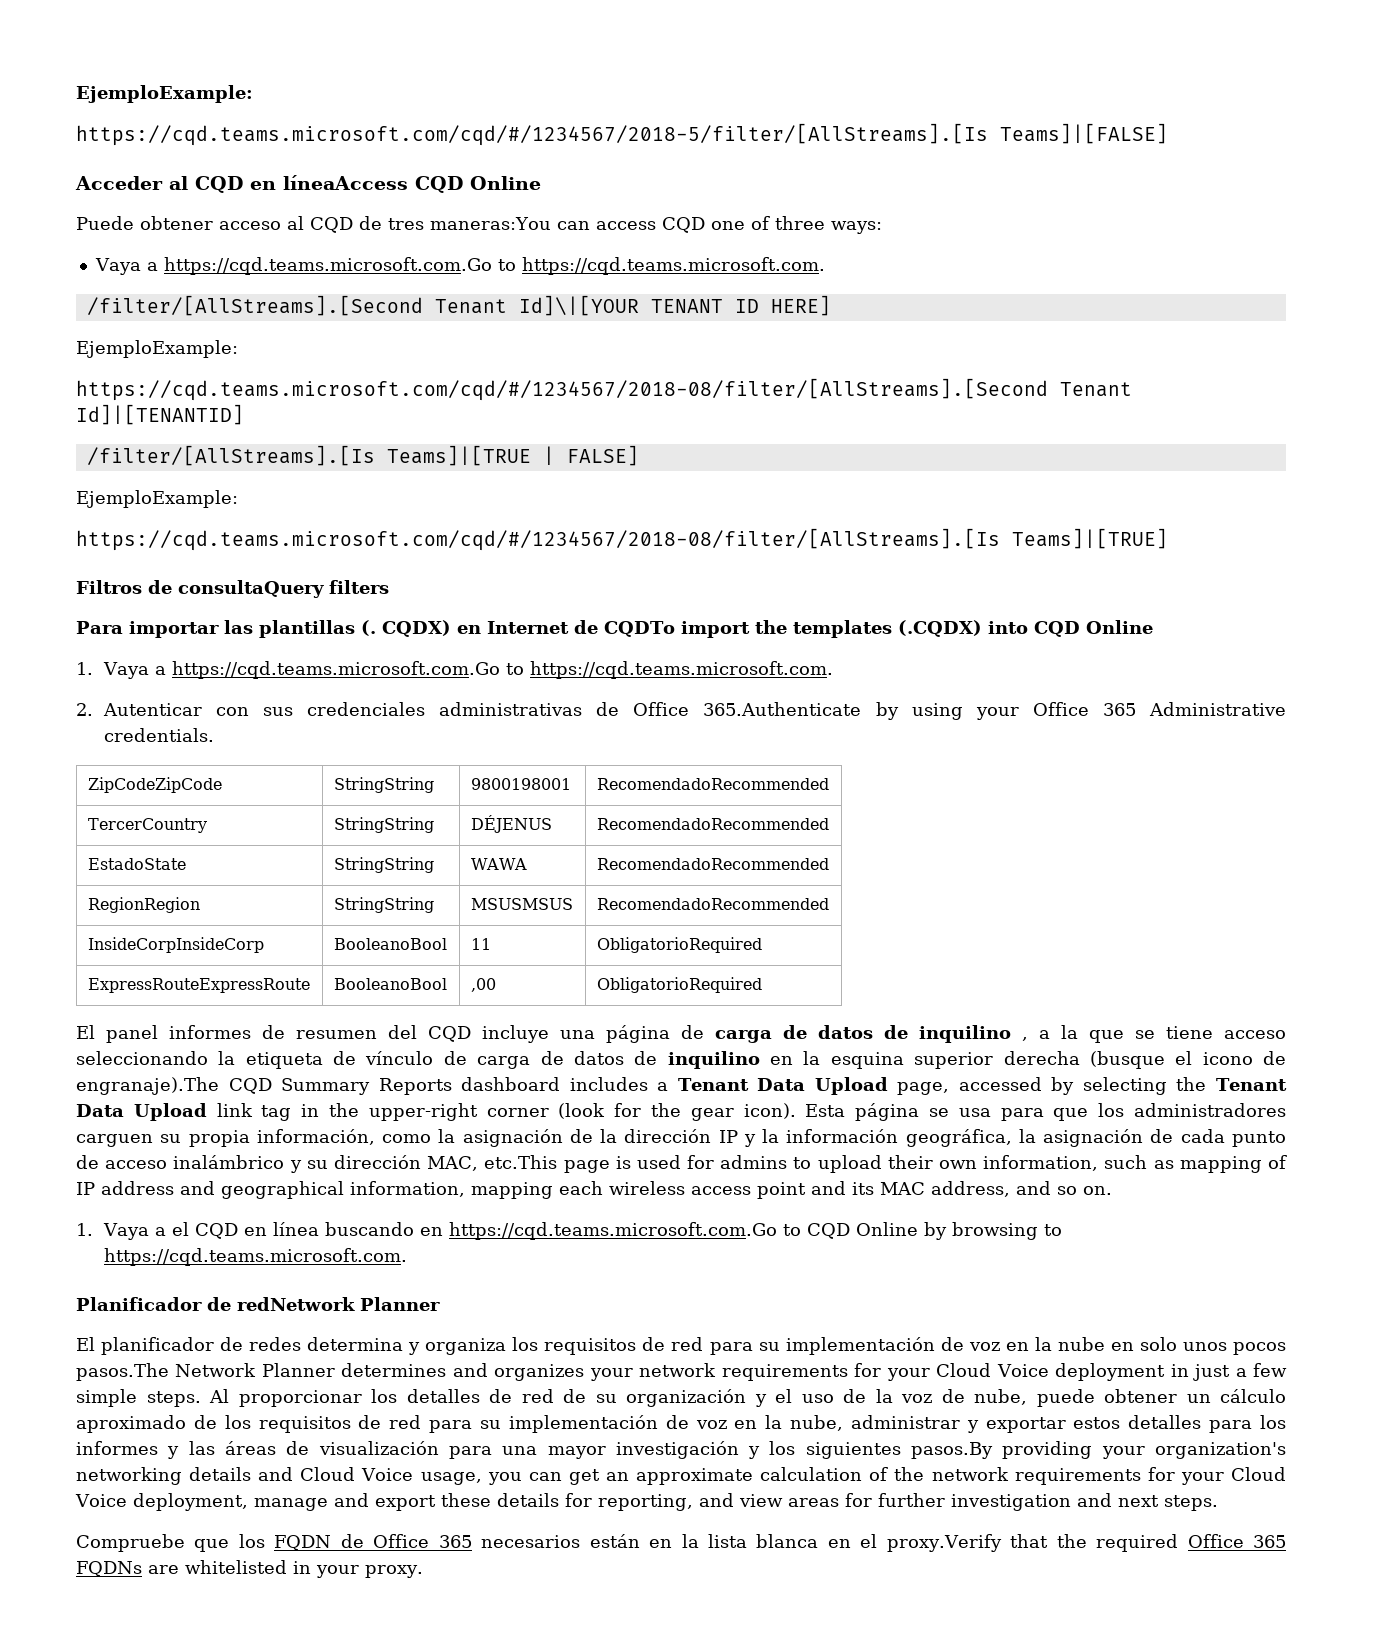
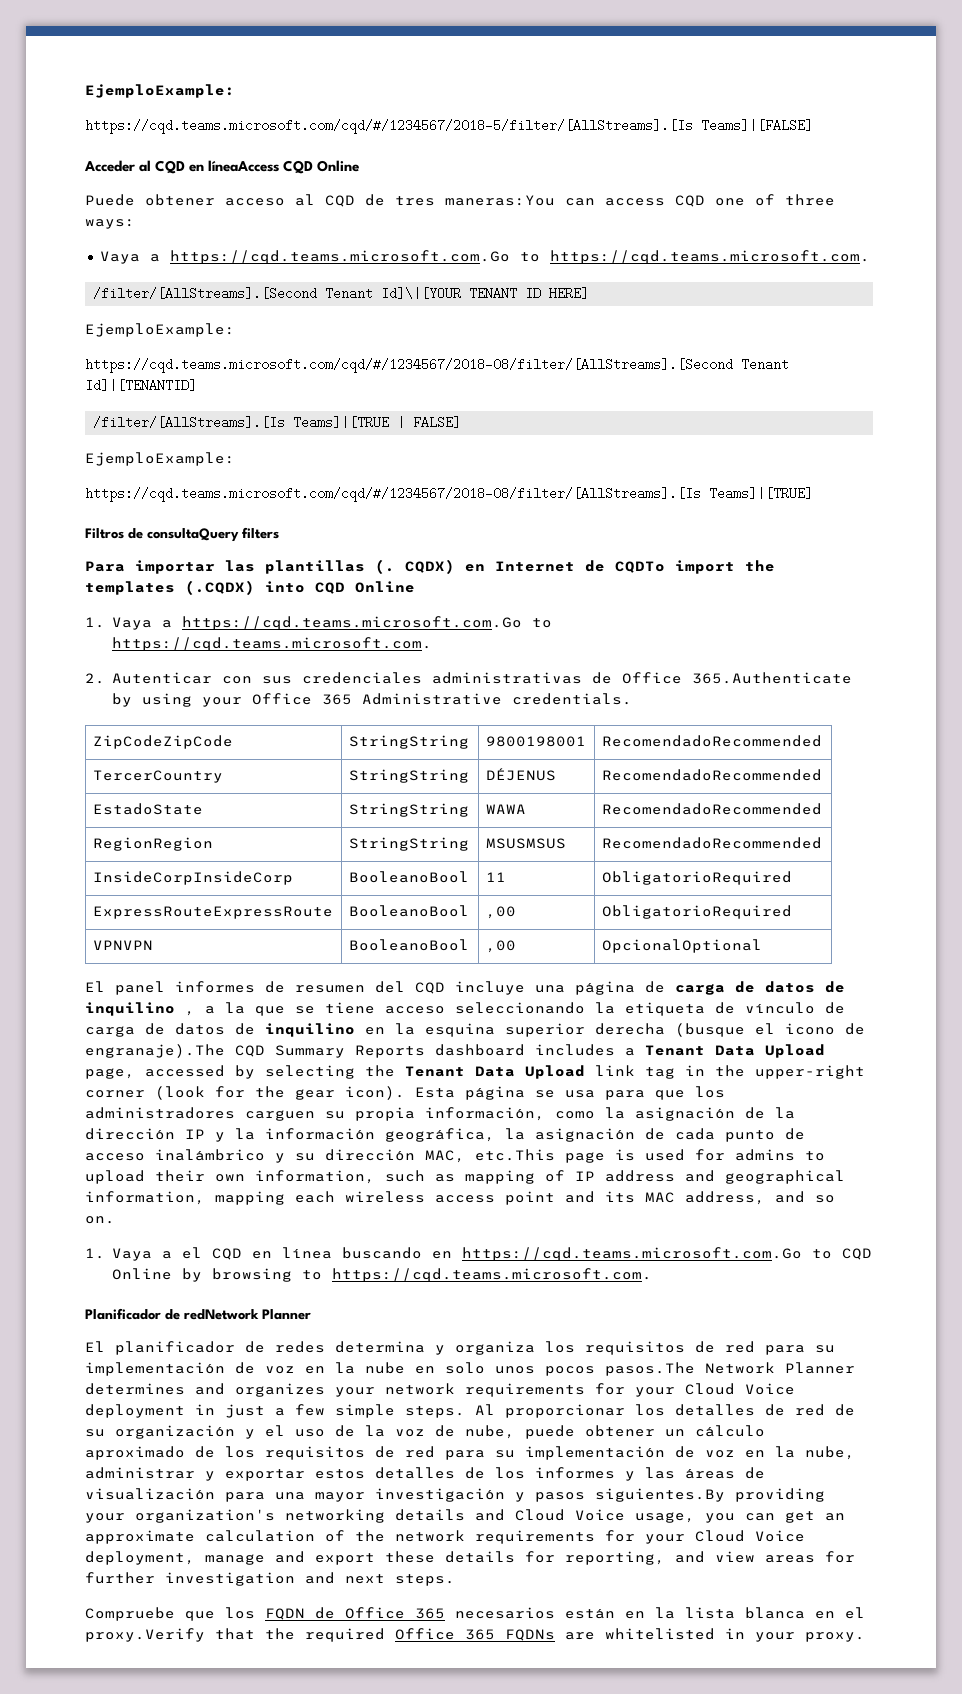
(762, 985) none -> [92,940,153,950] [348,939,469,951] [485,940,516,953] [601,939,762,953] // VPNVPN | BooleanoBool | ,00 | OpcionalOptional
[1209,1420,1253,1433] para -> [465,1467,485,1479] de
[769,1441,994,1459] los siguientes pasos.By -> [535,1488,725,1502] pasos siguientes.By

